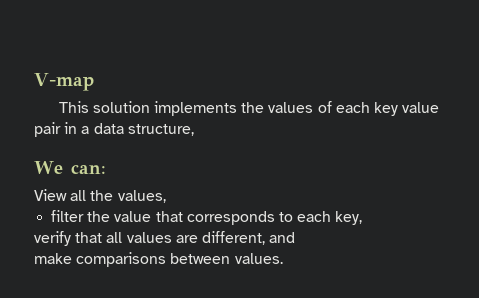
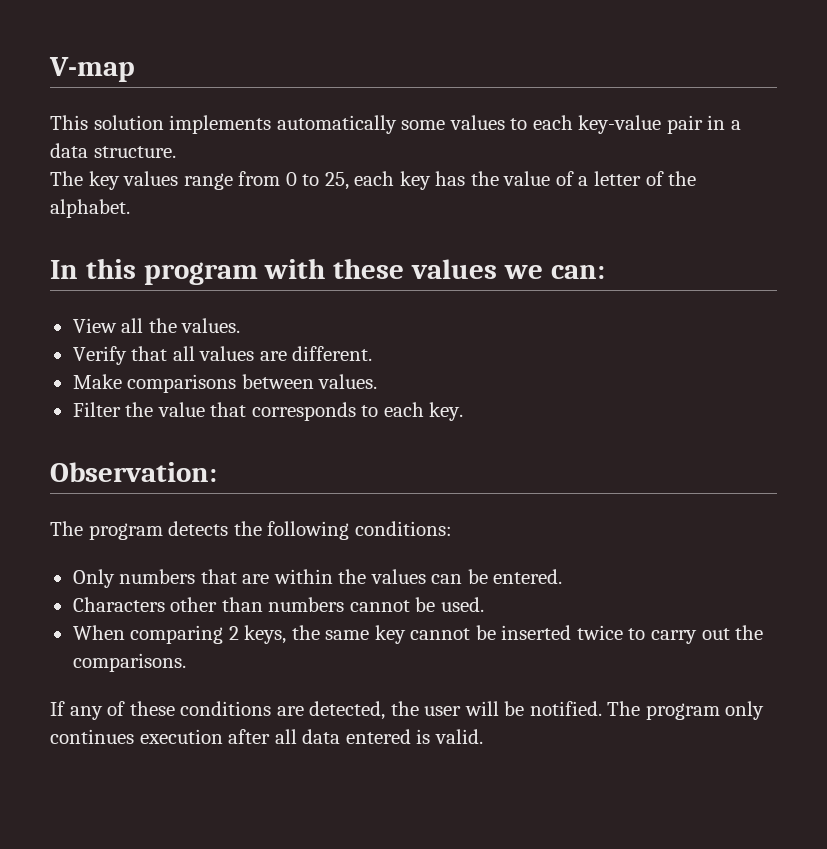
[241,101,440,116] [34,122,194,137] [34,161,106,174] [34,189,166,203] [51,210,85,222] the values of each key value pair in a data structure, // We can: // View all the values, // filter -> [276,115,741,134] [50,143,176,158] [50,171,697,190] [50,199,130,218] [50,258,605,285] [72,318,241,333] [72,346,373,365] [72,374,378,393] [72,402,121,417] automatically some values to each key-value pair in a data structure. // The key values range from 0 to 25, each key has the value of a letter of the alphabet. // In this program with these values we can: // View all the values. // Verify that all values are different. // Make comparisons between values. // Filter
[335,211,363,225] [34,231,296,246] [34,252,283,267] key, // verify that all values are different, and // make comparisons between values. -> [429,402,464,421] [50,462,217,482] [50,521,452,540] [72,569,563,588] [72,597,484,612] [72,625,764,644] [72,653,186,672] [50,701,765,720] [50,729,483,744] key. // Observation: // The program detects the following conditions: // Only numbers that are within the values can be entered. // Characters other than numbers cannot be used. // When comparing 2 keys, the same key cannot be inserted twice to carry out the comparisons. // If any of these conditions are detected, the user will be notified. The program only continues execution after all data entered is valid.

